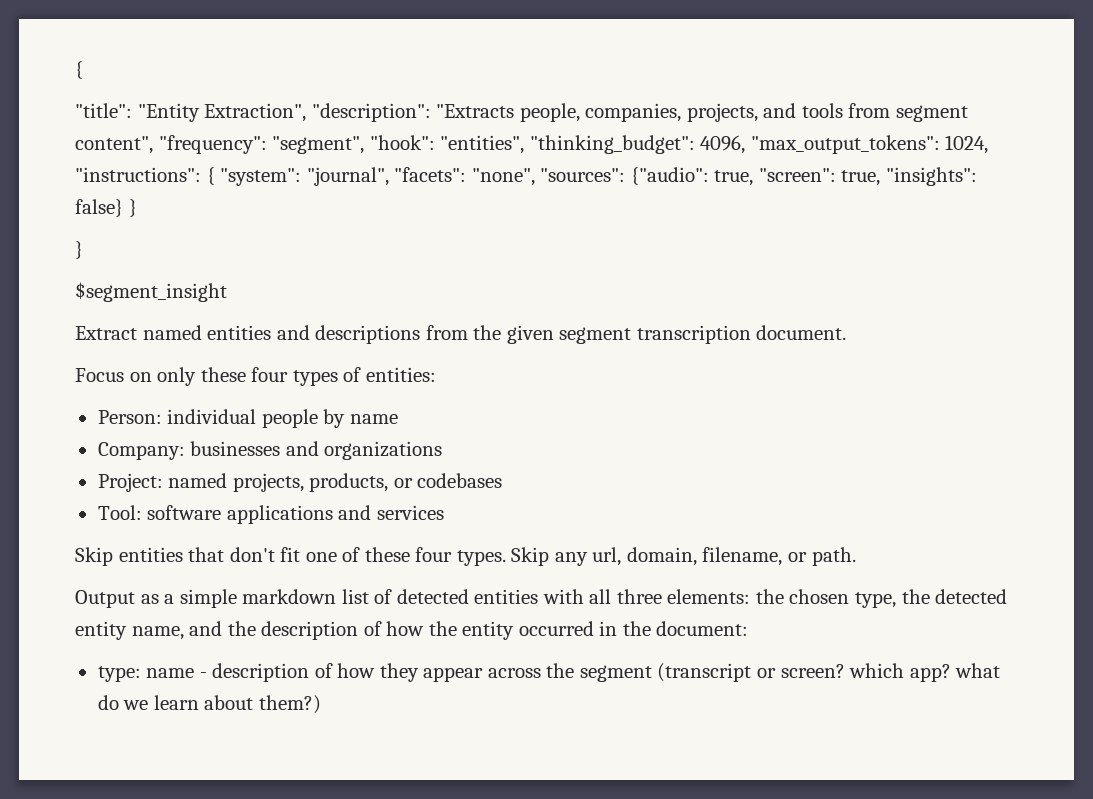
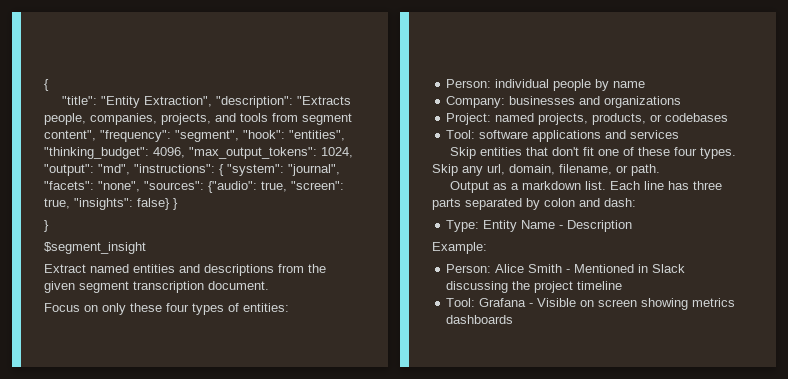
(989, 144) none -> [44,164,130,176] "output": "md",
[179,589,1008,608] [75,621,749,640] [97,663,1001,682] [97,695,321,714] simple markdown list of detected entities with all three elements: the chosen type, the detected entity name, and the description of how the entity occurred in the document: // type: name - description of how they appear across the segment (transcript or screen? which app? what do we learn about them?) -> [522,181,723,190] [432,198,636,210] [446,220,633,232] [432,242,487,254] [446,264,686,273] [446,281,623,293] [446,298,736,310] [446,315,514,324] markdown list. Each line has three parts separated by colon and dash: // Type: Entity Name - Description // Example: // Person: Alice Smith - Mentioned in Slack discussing the project timeline // Tool: Grafana - Visible on screen showing metrics dashboards

